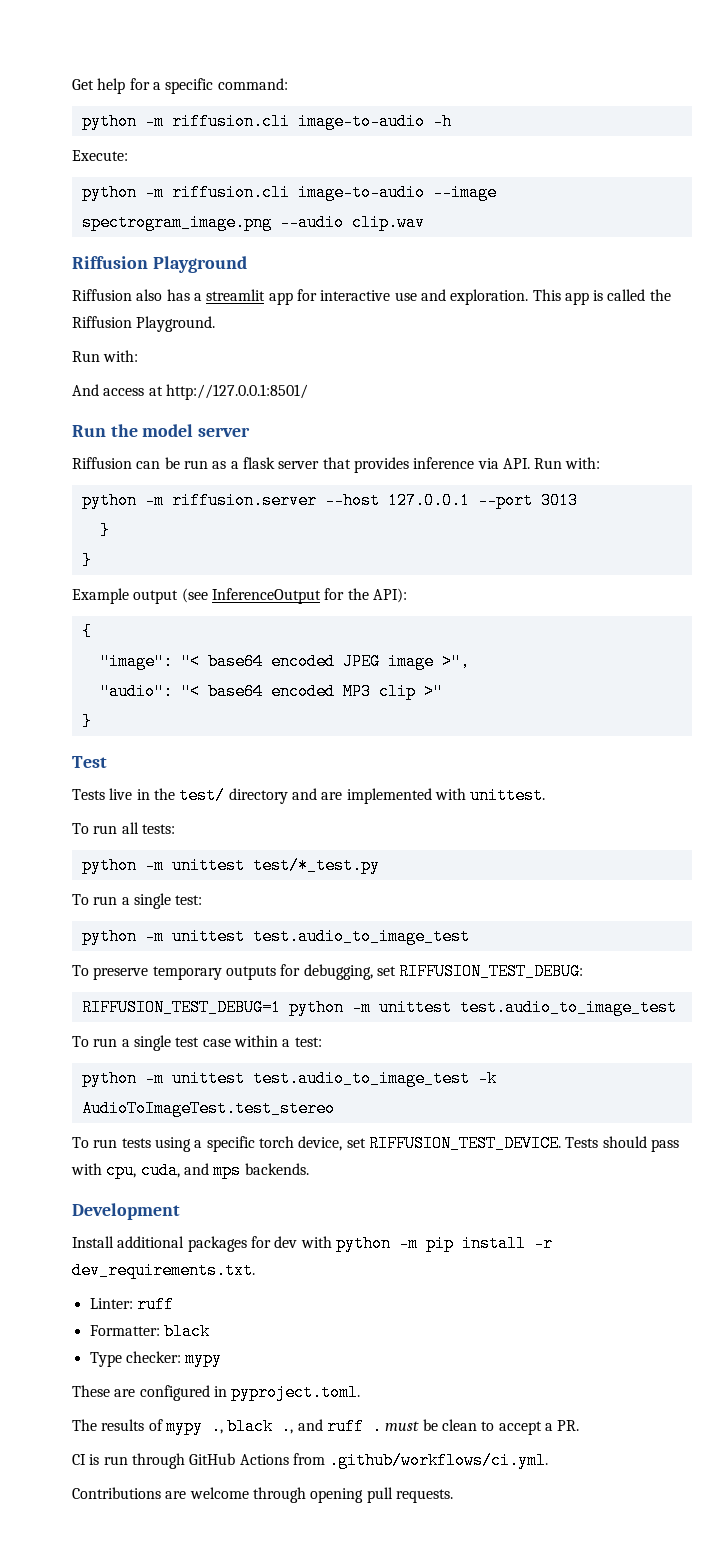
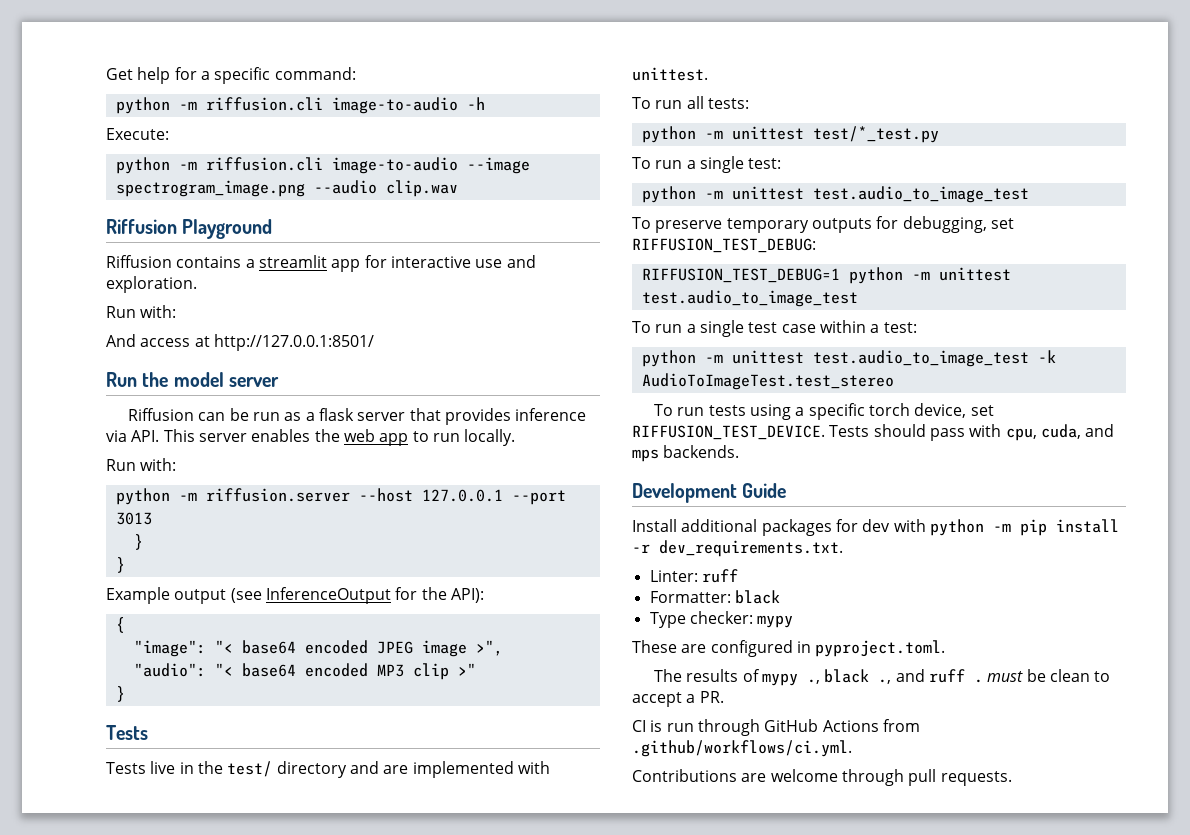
[136,289,190,301] also has -> [176,256,242,268] contains
[532,289,671,305] [72,316,216,332] This app is called the Riffusion Playground. -> (197, 284) none
(530, 463) none -> [163,429,516,446] This server enables the web app to run locally. //
[72,756,107,768] Test -> [106,725,148,740] Tests
(180, 1211) none -> [742,483,787,498] Guide
[310,1488,364,1503] opening -> (904, 777) none

